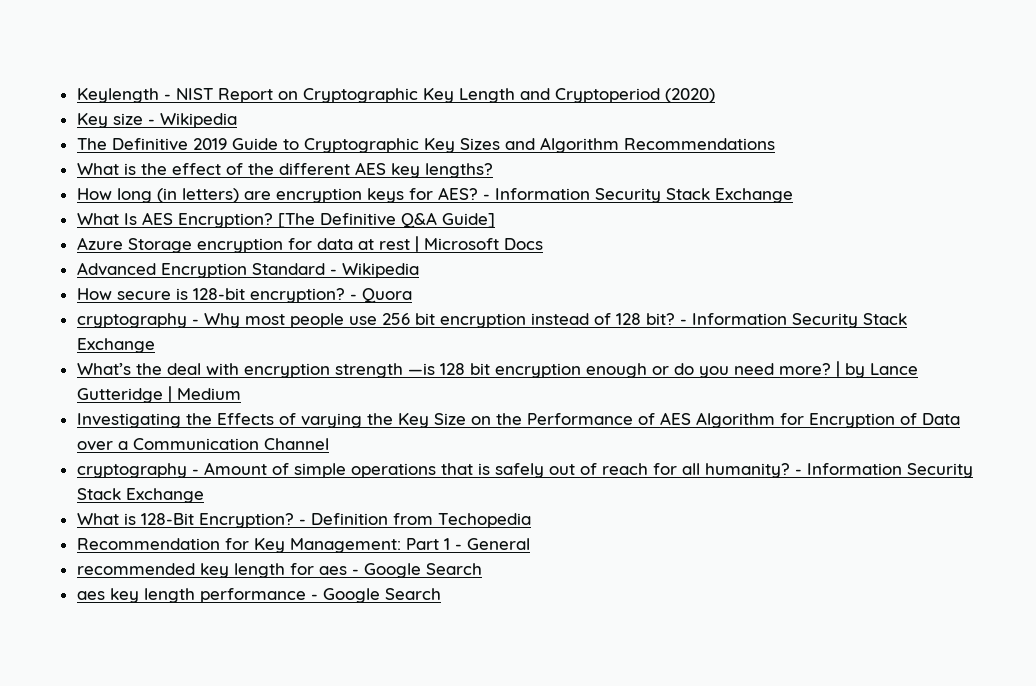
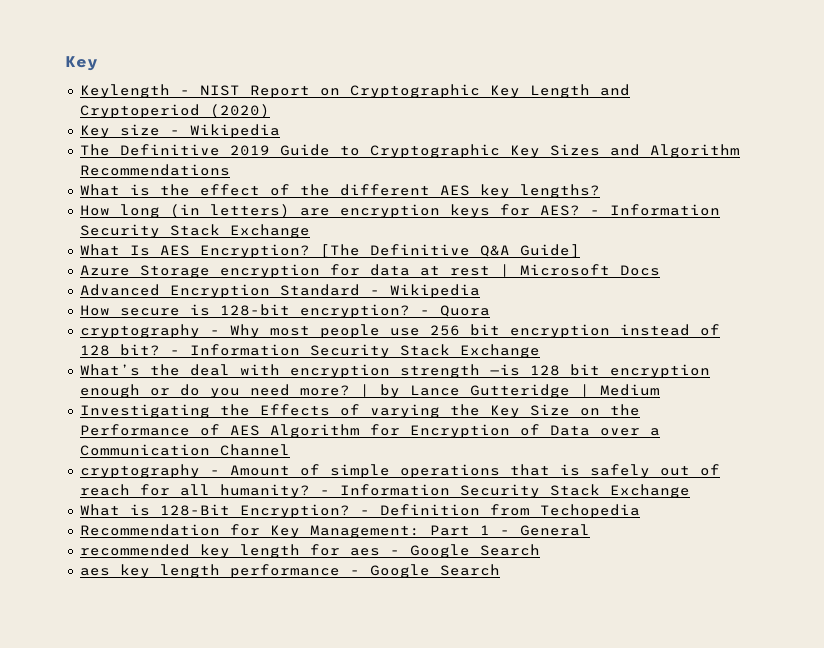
(76, 95) none -> [65,56,98,71] Key //

